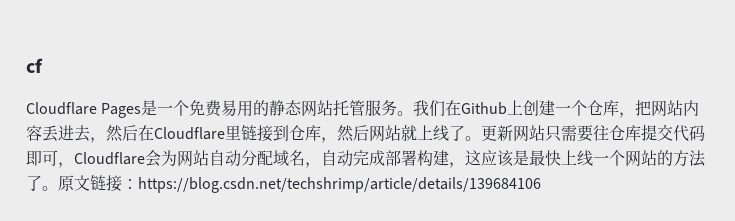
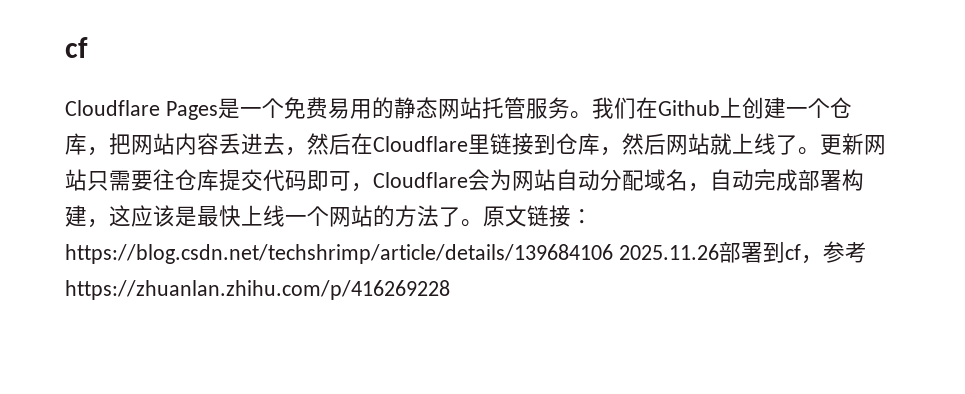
(541, 185) none -> [618,241,867,264] [65,280,450,300] 2025.11.26部署到cf，参考https://zhuanlan.zhihu.com/p/416269228

